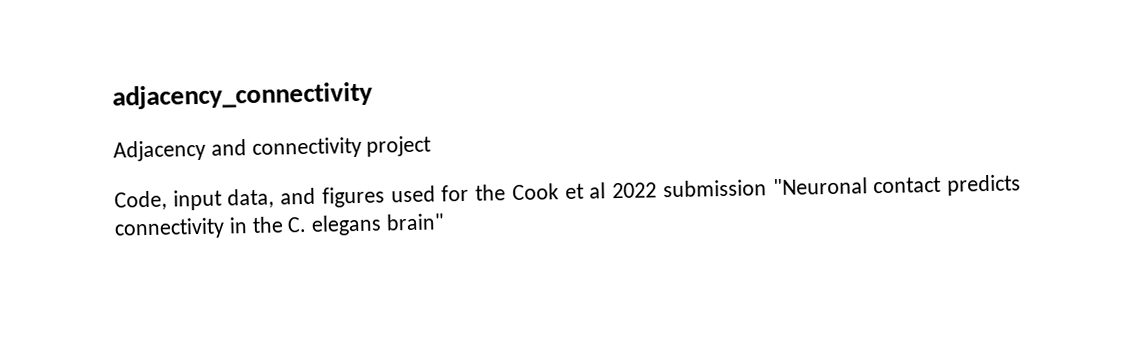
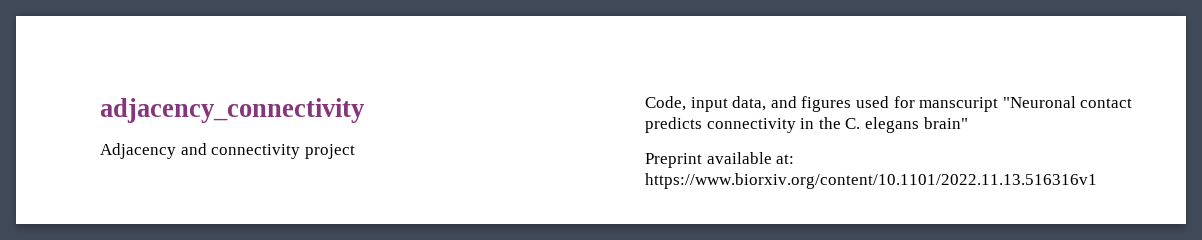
[475,179,767,201] the Cook et al 2022 submission -> [919,97,999,112] manscuript
(446, 222) none -> [645,152,795,168] [645,173,1097,189] // Preprint available at: https://www.biorxiv.org/content/10.1101/2022.11.13.516316v1

